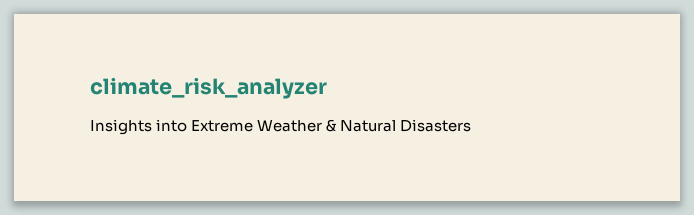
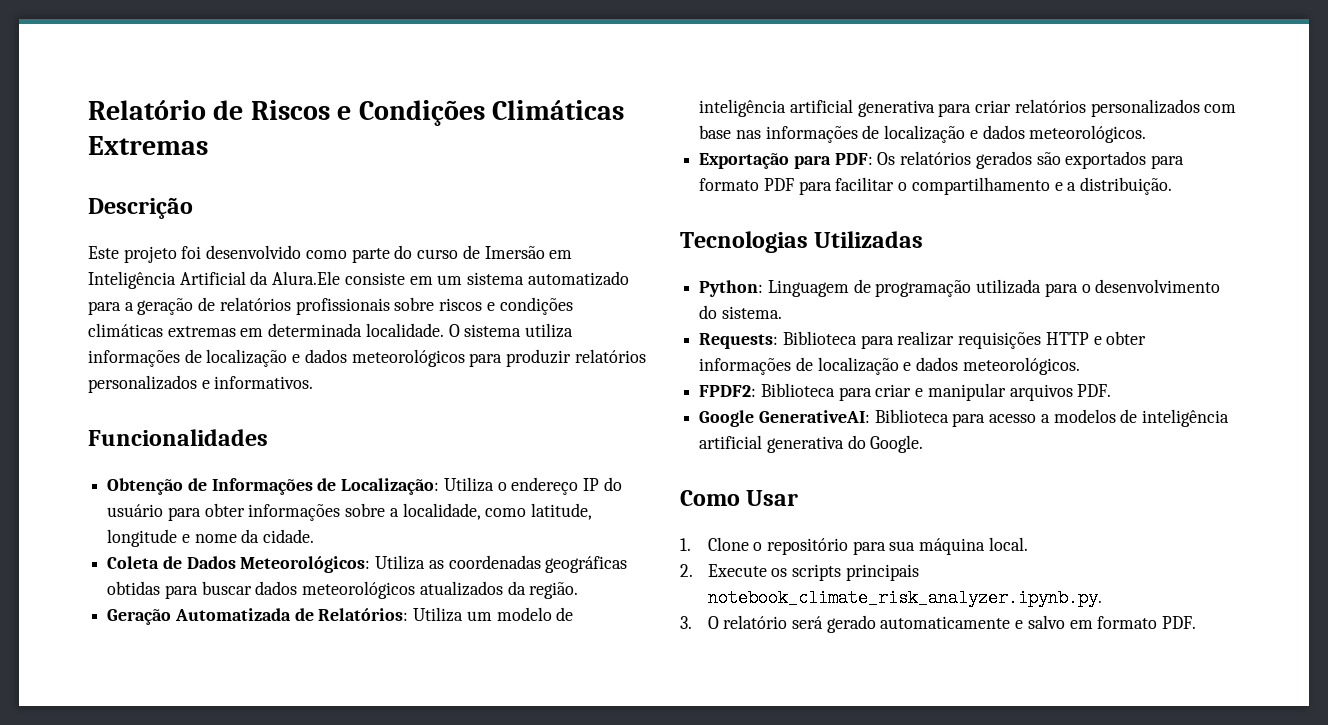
[90,77,327,99] [90,119,472,135] climate_risk_analyzer // Insights into Extreme Weather & Natural Disasters -> [88,100,625,126] [88,136,208,155] [88,197,193,219] [88,245,573,263] [88,271,629,289] [88,297,573,315] [88,323,574,338] [88,349,646,367] [88,375,314,393] [88,429,268,446] [107,477,622,495] [107,503,593,521] [107,529,315,547] [107,555,628,573] [107,581,579,599] [107,607,574,625] [699,99,1237,117] [699,125,1147,143] [699,151,1185,169] [699,177,1173,195] [680,231,924,253] [699,279,1221,297] [699,305,782,319] [699,331,1147,349] [699,357,1080,375] [699,383,1112,401] [699,409,1230,427] [699,435,924,453] [680,490,799,506] [680,537,1028,555] [680,564,919,581] [707,589,1102,607] [680,615,1197,633] Relatório de Riscos e Condições Climáticas Extremas // Descrição // Este projeto foi desenvolvido como parte do curso de Imersão em Inteligência Artificial da Alura.Ele consiste em um sistema automatizado para a geração de relatórios profissionais sobre riscos e condições climáticas extremas em determinada localidade. O sistema utiliza informações de localização e dados meteorológicos para produzir relatórios personalizados e informativos. // Funcionalidades // Obtenção de Informações de Localização: Utiliza o endereço IP do usuário para obter informações sobre a localidade, como latitude, longitude e nome da cidade. // Coleta de Dados Meteorológicos: Utiliza as coordenadas geográficas obtidas para buscar dados meteorológicos atualizados da região. // Geração Automatizada de Relatórios: Utiliza um modelo de inteligência artificial generativa para criar relatórios personalizados com base nas informações de localização e dados meteorológicos. // Exportação para PDF: Os relatórios gerados são exportados para formato PDF para facilitar o compartilhamento e a distribuição. // Tecnologias Utilizadas // Python: Linguagem de programação utilizada para o desenvolvimento do sistema. // Requests: Biblioteca para realizar requisições HTTP e obter informações de localização e dados meteorológicos. // FPDF2: Biblioteca para criar e manipular arquivos PDF. // Google GenerativeAI: Biblioteca para acesso a modelos de inteligência artificial generativa do Google. // Como Usar // 1. Clone o repositório para sua máquina local. // 2. Execute os scripts principais notebook_climate_risk_analyzer.ipynb.py. // 3. O relatório será gerado automaticamente e salvo em formato PDF.

